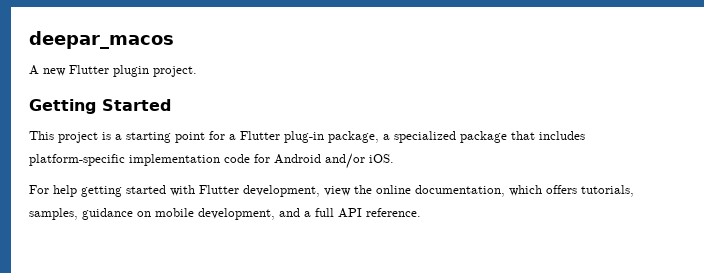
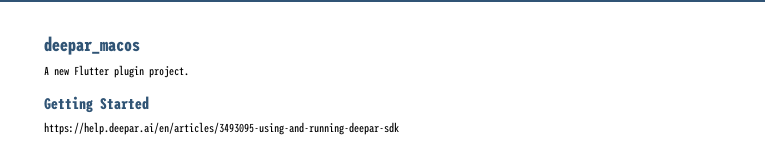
[29,131,585,143] [29,153,394,169] [29,185,634,197] [29,208,421,220] This project is a starting point for a Flutter plug-in package, a specialized package that includes platform-specific implementation code for Android and/or iOS. // For help getting started with Flutter development, view the online documentation, which offers tutorials, samples, guidance on mobile development, and a full API reference. -> [44,122,399,135] https://help.deepar.ai/en/articles/3493095-using-and-running-deepar-sdk

